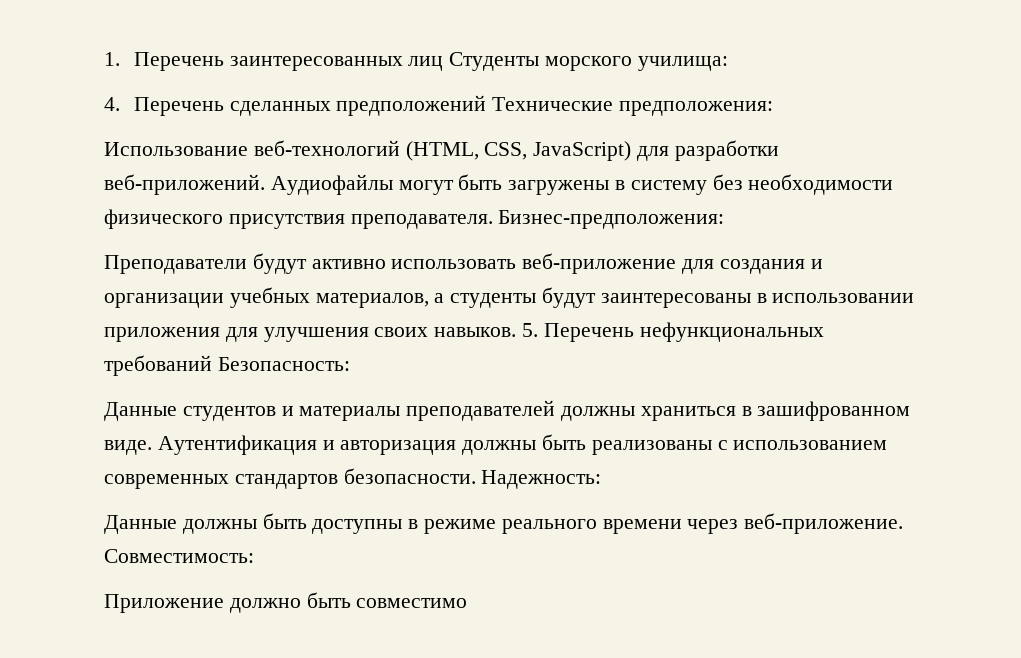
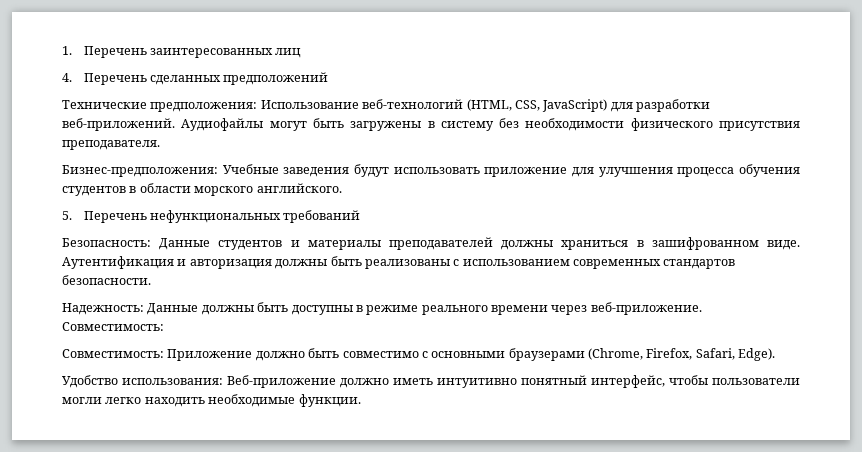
[449,52,728,71] Студенты морского училища: -> (302, 53) none
(487, 105) none -> (329, 78) //
(773, 108) // -> (258, 107) none
(493, 221) none -> (160, 145) //
[104,253,823,274] [104,287,915,308] [104,327,517,342] // Преподаватели будут активно использовать веб-приложение для создания и организации учебных материалов, а студенты будут заинтересованы в использовании приложения для улучшения своих навыков. -> [222,164,800,177] [62,183,342,196] Учебные заведения будут использовать приложение для улучшения процесса обучения студентов в области морского английского. //
(212, 365) none -> (361, 216) //
(350, 364) // -> (151, 242) none
(476, 476) none -> (151, 280) //
(602, 479) // -> (144, 309) none
(254, 556) none -> [62,349,164,358] Совместимость:
(468, 603) none -> [421,348,776,361] [62,375,800,388] [62,394,361,407] с основными браузерами (Chrome, Firefox, Safari, Edge). // Удобство использования: Веб-приложение должно иметь интуитивно понятный интерфейс, чтобы пользователи могли легко находить необходимые функции.

